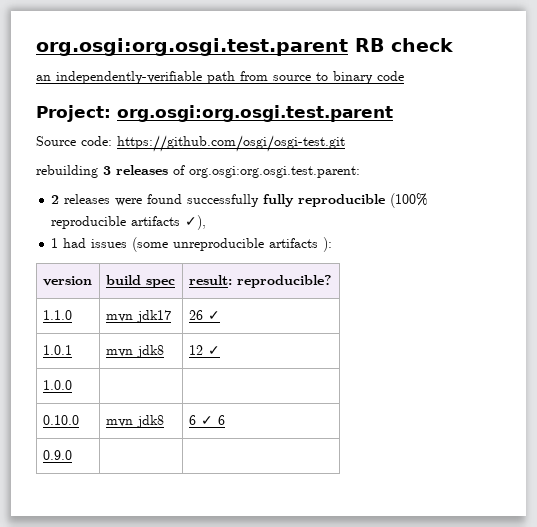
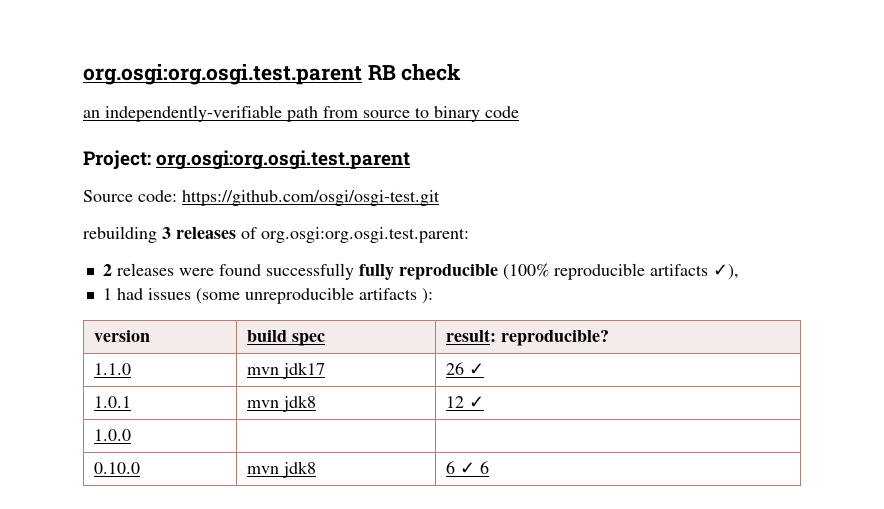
[42,450,72,460] // 0.9.0 | | -> (489, 467) none

